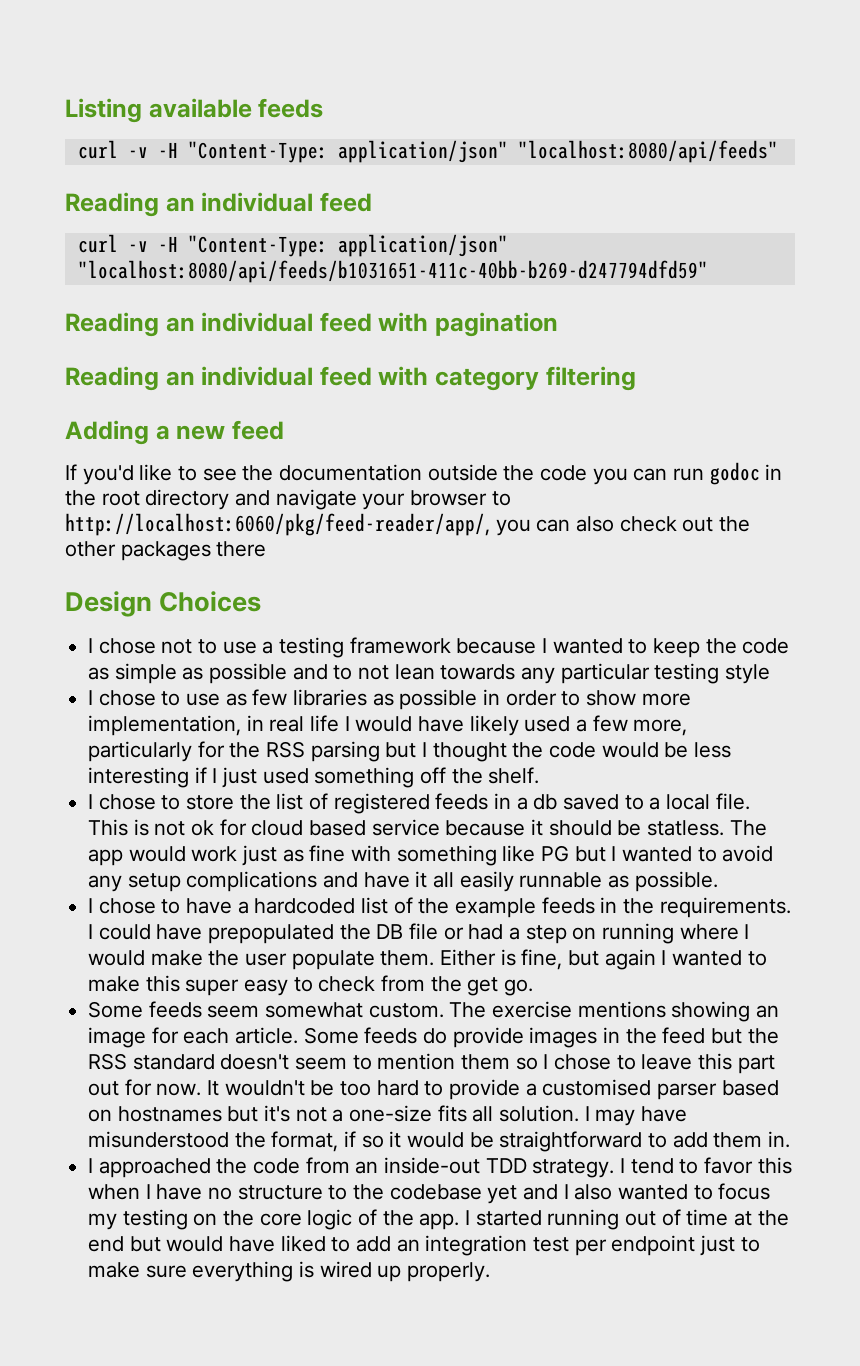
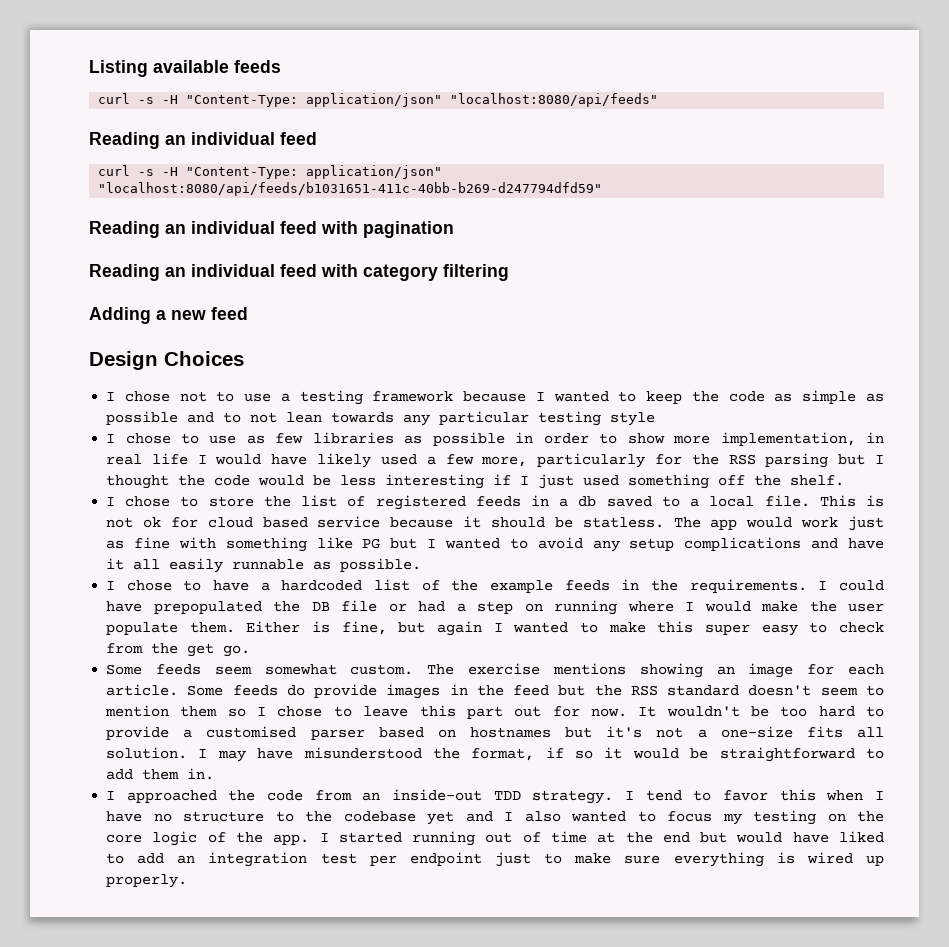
[127,147,148,158] -v -> [138,97,155,104] -s
[127,241,148,252] -v -> [138,169,155,176] -s
[65,462,783,485] [65,489,511,510] [65,513,751,536] [65,541,267,561] // If you'd like to see the documentation outside the code you can run godoc in the root directory and navigate your browser to http://localhost:6060/pkg/feed-reader/app/, you can also check out the other packages there -> (248, 313) none

